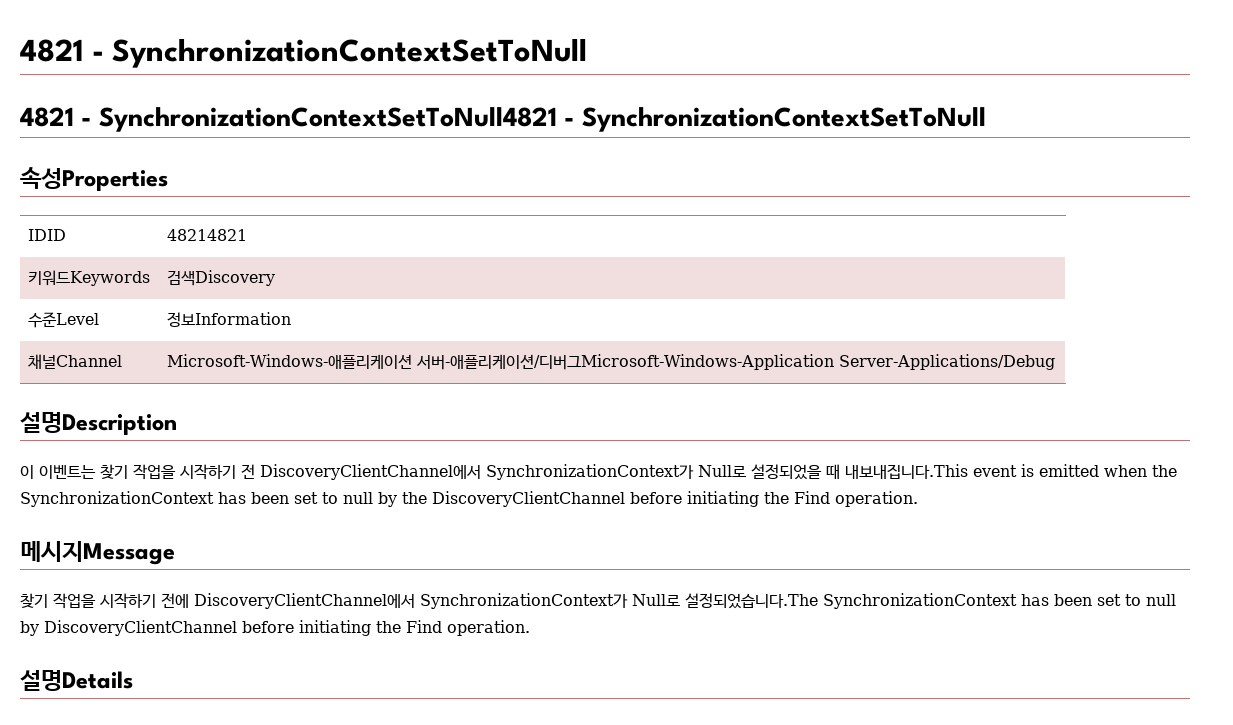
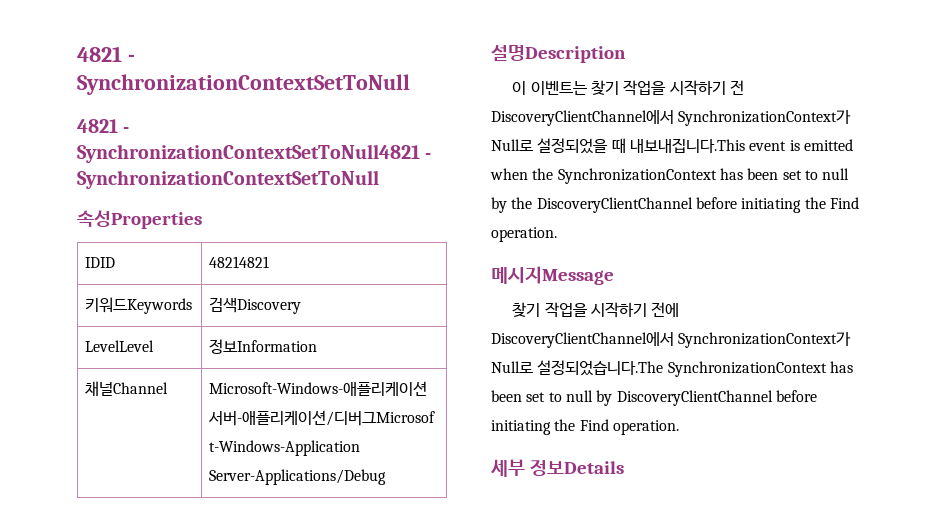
[28,312,100,328] 수준Level -> [85,340,155,352] LevelLevel
[20,670,133,691] 설명Details -> [491,459,624,477] 세부 정보Details

